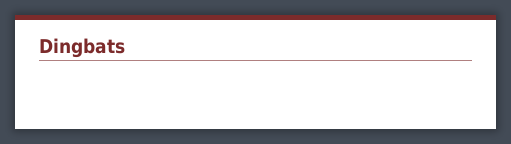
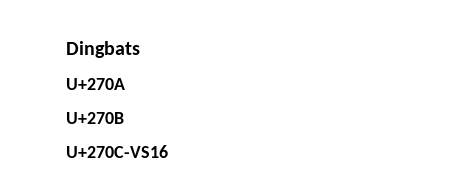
(125, 48) none -> [66,78,125,90] [66,112,124,124] [66,145,168,158] // U+270A // U+270B // U+270C-VS16

